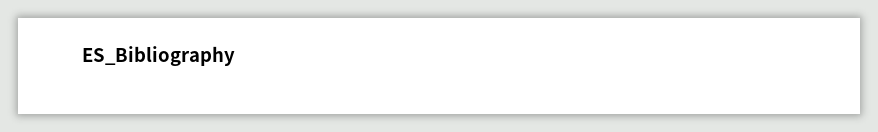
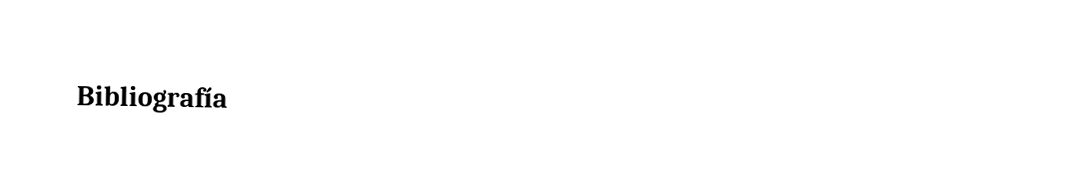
[82,46,235,66] ES_Bibliography -> [76,85,228,114] Bibliografía

